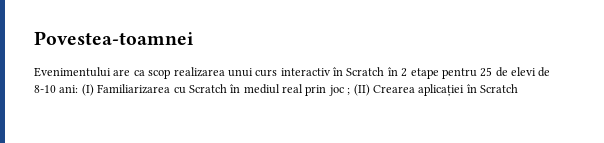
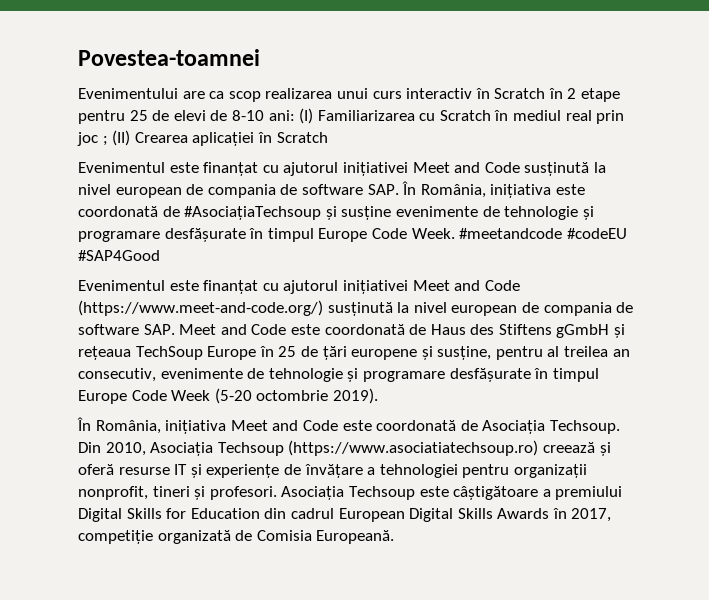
(518, 88) none -> [78,162,606,176] [78,181,585,198] [78,206,594,220] [78,228,627,242] [78,250,160,261] [78,280,520,294] [78,300,634,316] [78,324,626,338] [78,346,630,360] [78,368,599,382] [78,388,378,404] [77,417,620,434] [78,440,611,456] [78,464,587,478] [78,486,623,500] [78,508,612,522] [78,530,395,544] // Evenimentul este finanțat cu ajutorul inițiativei Meet and Code susținută la nivel european de compania de software SAP. În România, inițiativa este coordonată de #AsociațiaTechsoup și susține evenimente de tehnologie și programare desfășurate în timpul Europe Code Week. #meetandcode #codeEU #SAP4Good // Evenimentul este finanțat cu ajutorul inițiativei Meet and Code (https://www.meet-and-code.org/) susținută la nivel european de compania de software SAP. Meet and Code este coordonată de Haus des Stiftens gGmbH și rețeaua TechSoup Europe în 25 de țări europene și susține, pentru al treilea an consecutiv, evenimente de tehnologie și programare desfășurate în timpul Europe Code Week (5-20 octombrie 2019). // În România, inițiativa Meet and Code este coordonată de Asociația Techsoup. Din 2010, Asociația Techsoup (https://www.asociatiatechsoup.ro) creează și oferă resurse IT și experiențe de învățare a tehnologiei pentru organizații nonprofit, tineri și profesori. Asociația Techsoup este câștigătoare a premiului Digital Skills for Education din cadrul European Digital Skills Awards în 2017, competiție organizată de Comisia Europeană.

